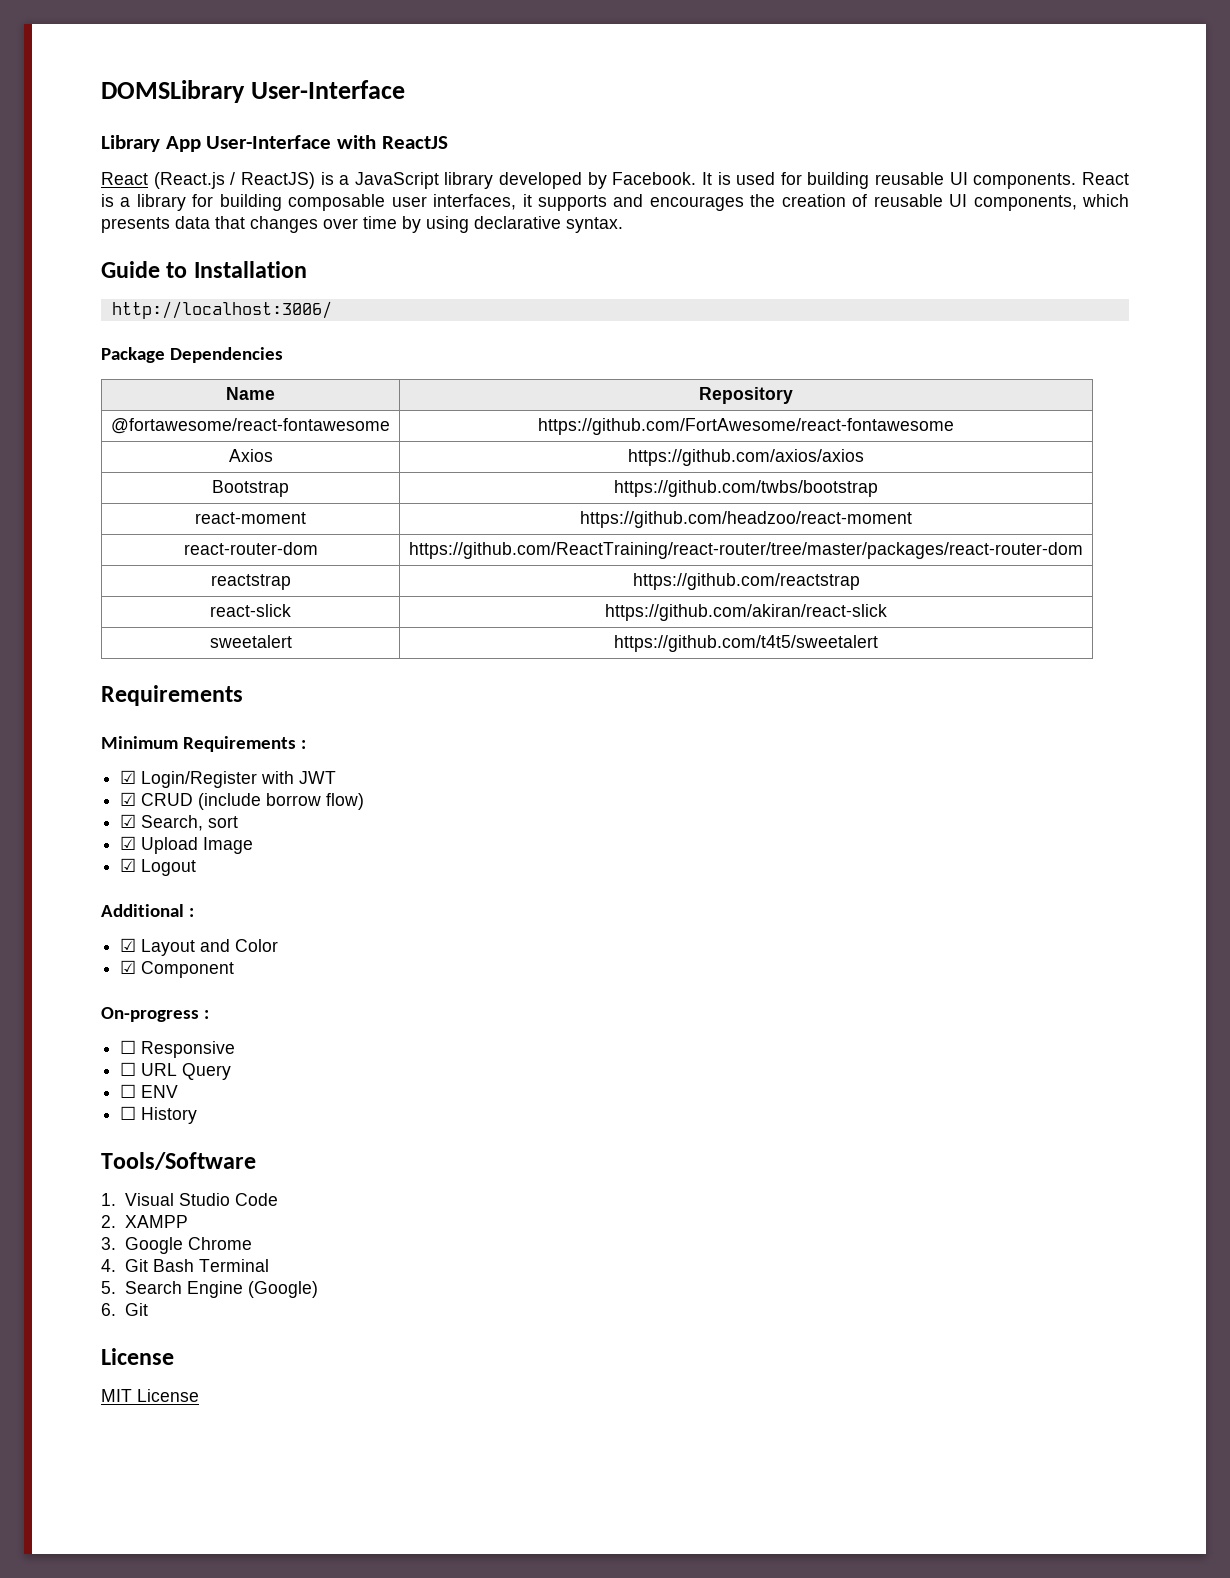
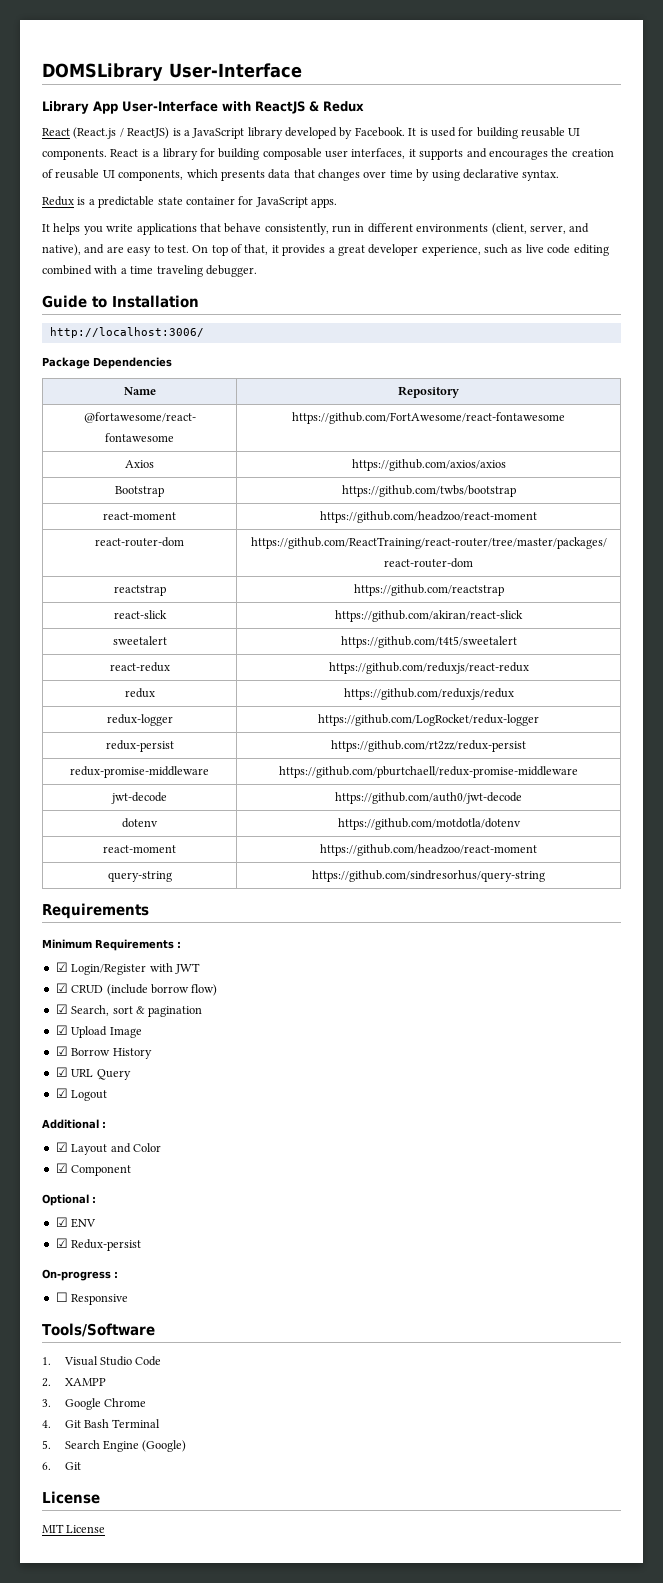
(448, 142) none -> [309,101,364,112] & Redux
(623, 225) none -> [42,196,337,208] [42,223,590,235] [42,244,609,256] [42,265,257,277] // Redux is a predictable state container for JavaScript apps. // It helps you write applications that behave consistently, run in different environments (client, server, and native), and are easy to test. On top of that, it provides a great developer experience, such as live code editing combined with a time traveling debugger.
(878, 643) none -> [109,662,170,672] [328,662,529,674] [124,688,155,698] [343,688,514,700] [106,714,173,726] [318,714,539,726] [105,740,174,752] [331,740,526,752] [70,766,209,778] [279,766,578,778] [111,792,167,804] [335,792,522,804] [122,818,158,828] [337,818,521,830] [103,845,176,853] [320,844,537,856] [107,871,172,882] [312,870,545,882] // react-redux | https://github.com/reduxjs/react-redux // redux | https://github.com/reduxjs/redux // redux-logger | https://github.com/LogRocket/redux-logger // redux-persist | https://github.com/rt2zz/redux-persist // redux-promise-middleware | https://github.com/pburtchaell/redux-promise-middleware // jwt-decode | https://github.com/auth0/jwt-decode // dotenv | https://github.com/motdotla/dotenv // react-moment | https://github.com/headzoo/react-moment // query-string | https://github.com/sindresorhus/query-string
(239, 822) none -> [135,1006,203,1017] & pagination
(254, 845) none -> [55,1046,152,1059] [55,1067,131,1080] // ☑ Borrow History // ☑ URL Query
[101,1007,209,1022] [120,1040,236,1058] [120,1062,232,1080] [120,1084,179,1098] [120,1106,198,1124] On-progress : // ☐ Responsive // ☐ URL Query // ☐ ENV // ☐ History -> [42,1194,96,1206] [55,1217,97,1228] [55,1238,142,1251] [42,1269,118,1281] [55,1292,129,1305] Optional : // ☑ ENV // ☑ Redux-persist // On-progress : // ☐ Responsive

